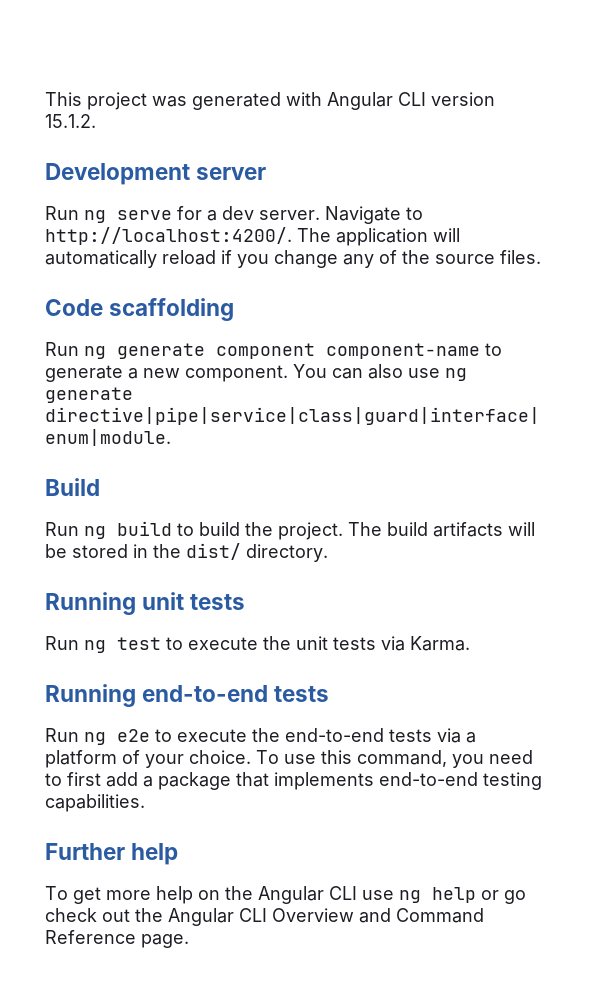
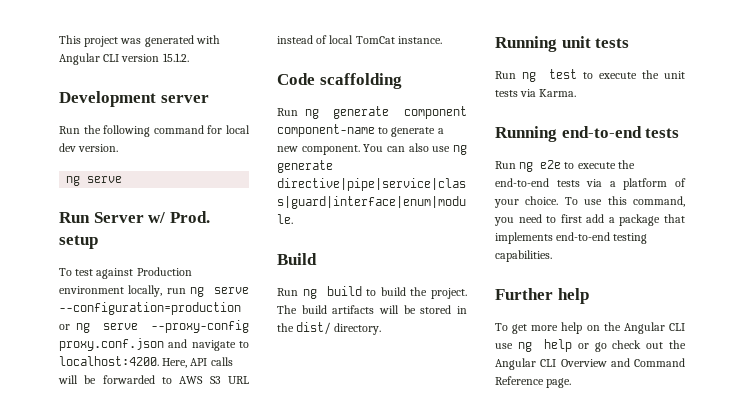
[84,206,423,224] [45,227,460,246] [45,250,541,268] ng serve for a dev server. Navigate to http://localhost:4200/. The application will automatically reload if you change any of the source files. -> [83,125,250,137] [59,143,119,152] [66,176,123,186] [59,211,210,223] [59,235,98,249] [59,267,192,279] [59,285,249,297] [59,302,241,315] [59,320,249,333] [59,338,249,351] [59,356,233,368] [58,375,249,384] [277,35,442,44] the following command for local dev version. // ng serve // Run Server w/ Prod. setup // To test against Production environment locally, run ng serve --configuration=production or ng serve --proxy-config proxy.conf.json and navigate to localhost:4200. Here, API calls will be forwarded to AWS S3 URL instead of local TomCat instance.

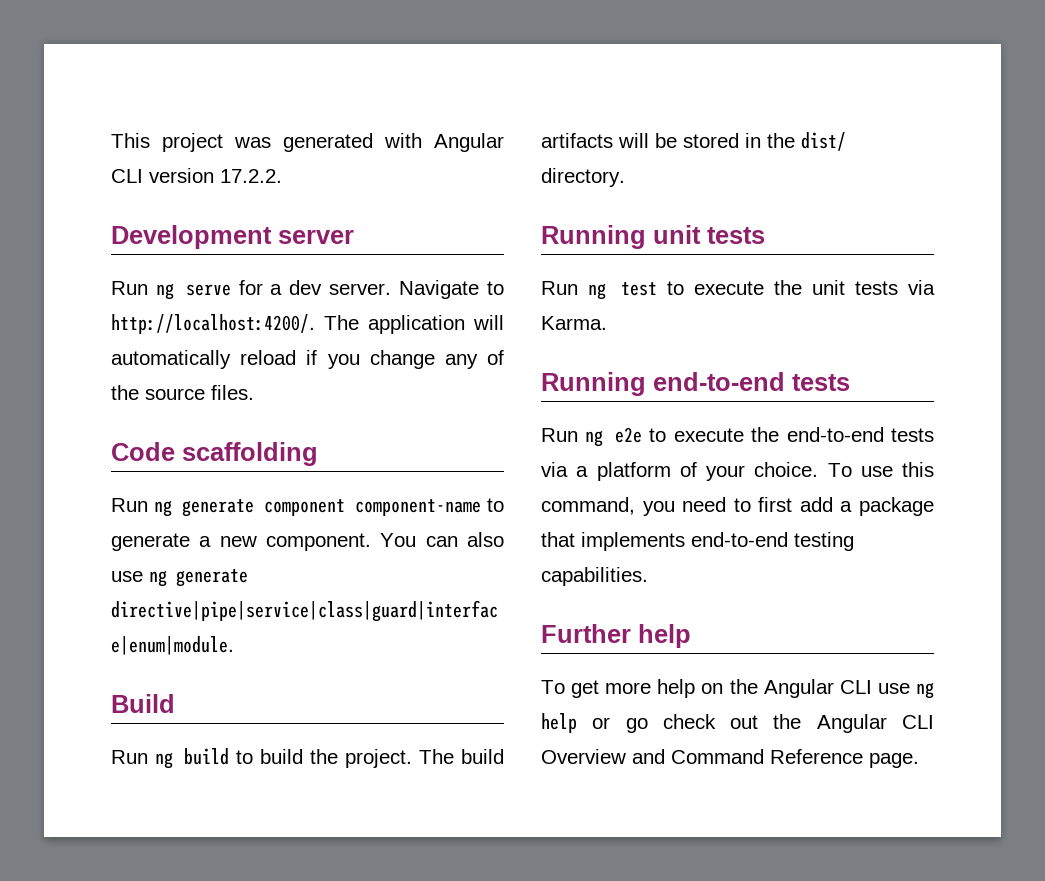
[162,53,189,62] 15.1.2. -> [220,169,282,183] 17.2.2.
[83,125,250,137] [59,143,119,152] [66,176,123,186] [59,211,210,223] [59,235,98,249] [59,267,192,279] [59,285,249,297] [59,302,241,315] [59,320,249,333] [59,338,249,351] [59,356,233,368] [58,375,249,384] [277,35,442,44] the following command for local dev version. // ng serve // Run Server w/ Prod. setup // To test against Production environment locally, run ng serve --configuration=production or ng serve --proxy-config proxy.conf.json and navigate to localhost:4200. Here, API calls will be forwarded to AWS S3 URL instead of local TomCat instance. -> [155,280,504,300] [111,314,504,334] [111,350,504,369] [111,385,254,400] ng serve for a dev server. Navigate to http://localhost:4200/. The application will automatically reload if you change any of the source files.

